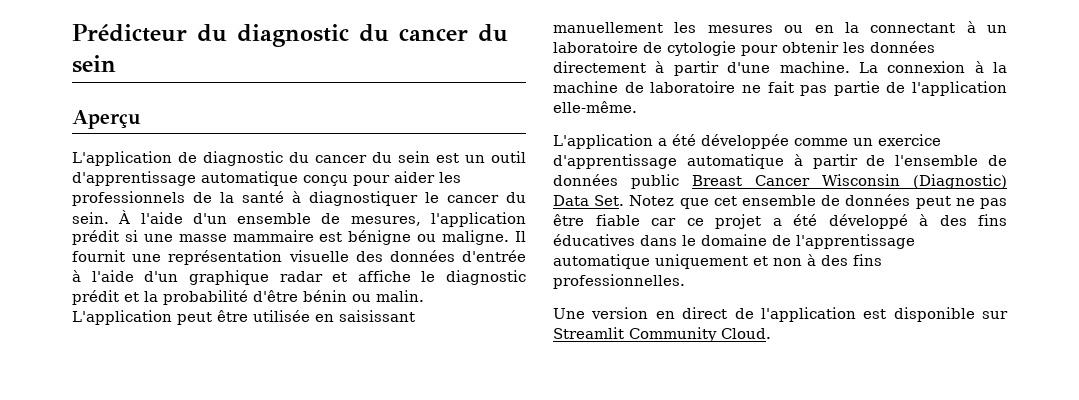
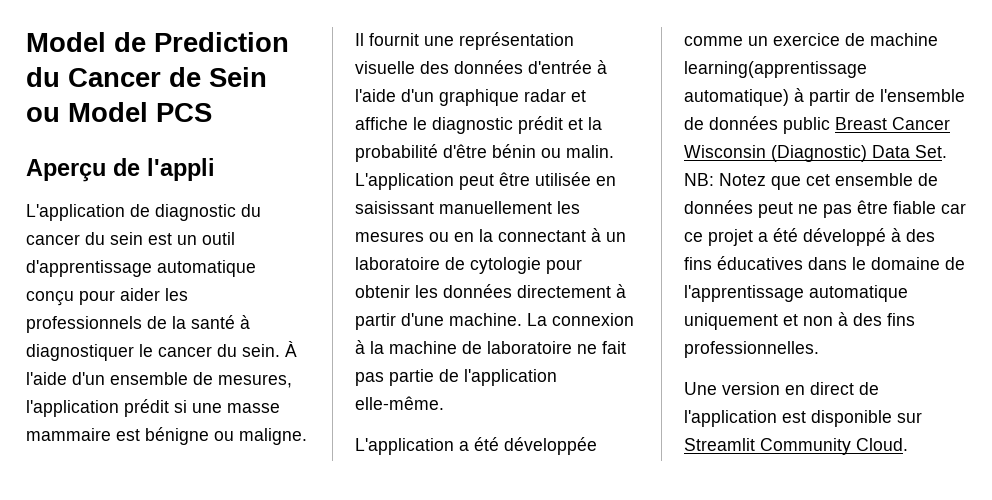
[72,24,508,47] [72,55,116,73] Prédicteur du diagnostic du cancer du sein -> [26,32,289,52] [26,67,267,87] [26,102,212,122] Model de Prediction du Cancer de Sein ou Model PCS
(141, 119) none -> [113,158,215,181] de l'appli
[553,154,784,169] d'apprentissage automatique -> [845,33,938,46] [684,61,867,78] [684,89,789,106] de machine learning(apprentissage automatique)
(625, 200) none -> [684,173,714,186] NB:

